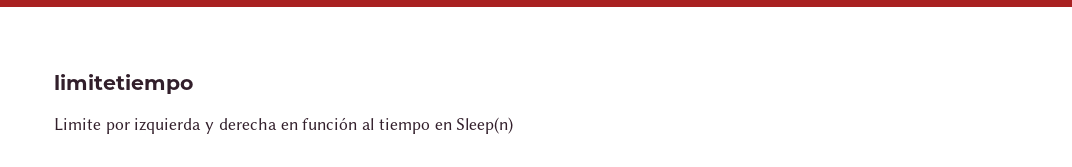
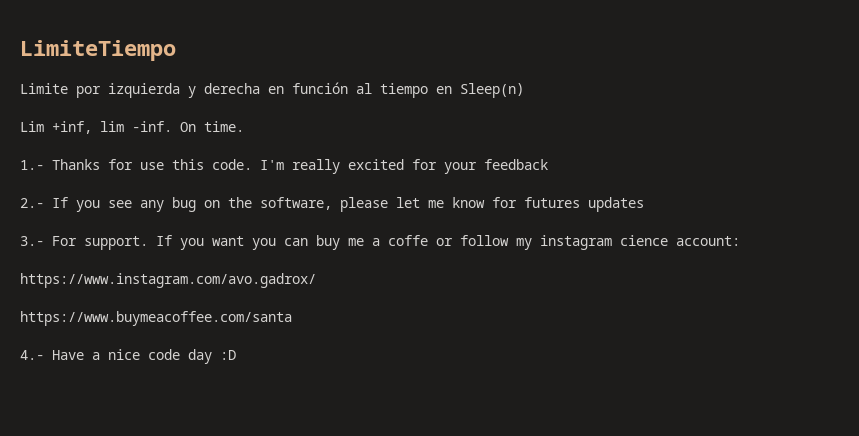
[54,74,193,94] limitetiempo -> [20,40,176,61] LimiteTiempo
(514, 125) none -> [20,121,244,134] [20,159,548,174] [20,197,644,212] [20,235,740,250] [20,273,316,288] [20,311,292,326] [20,349,236,364] // Lim +inf, lim -inf. On time. // 1.- Thanks for use this code. I'm really excited for your feedback // 2.- If you see any bug on the software, please let me know for futures updates // 3.- For support. If you want you can buy me a coffe or follow my instagram cience account: // https://www.instagram.com/avo.gadrox/ // https://www.buymeacoffee.com/santa // 4.- Have a nice code day :D

